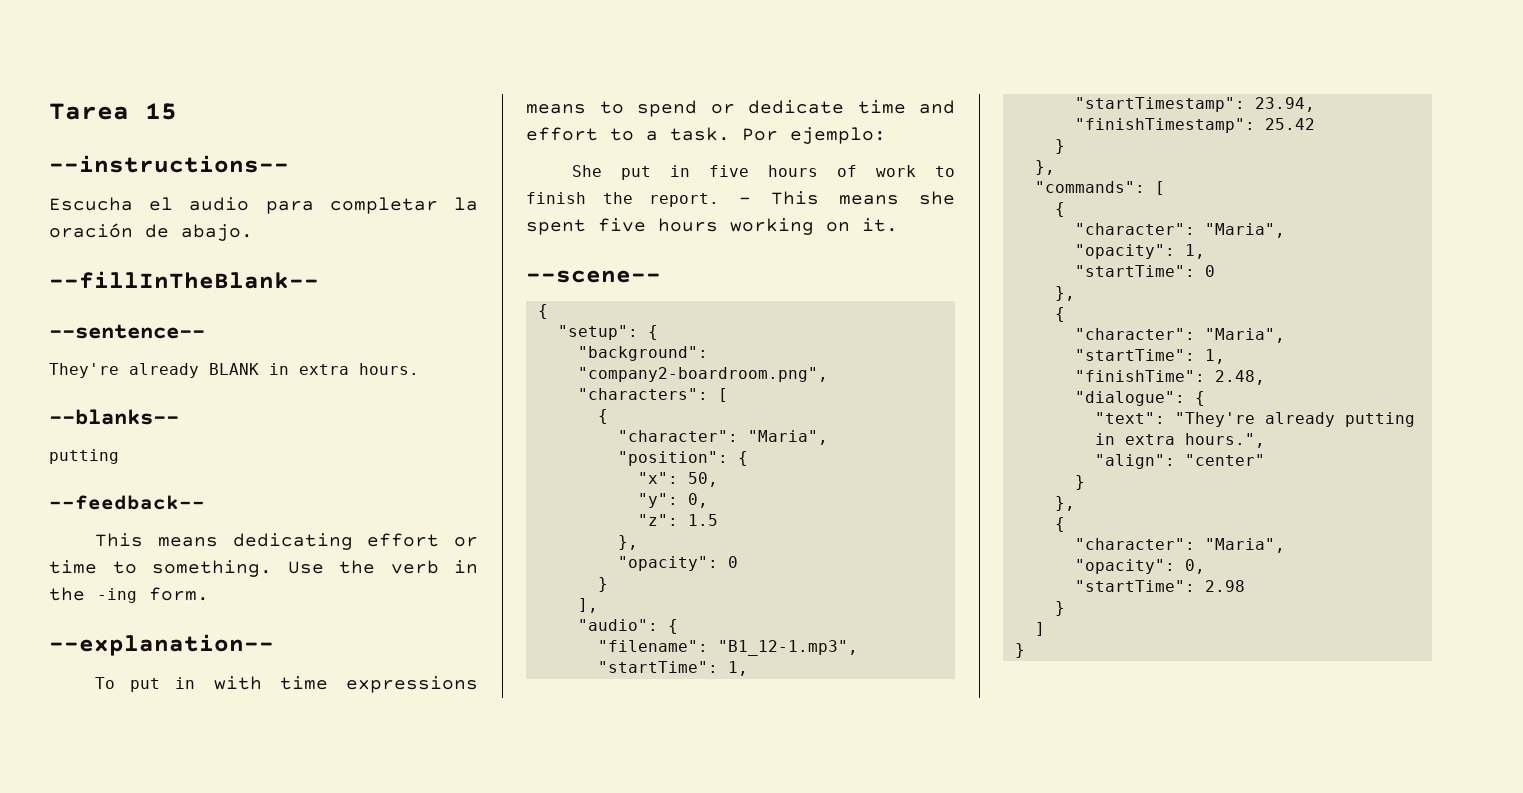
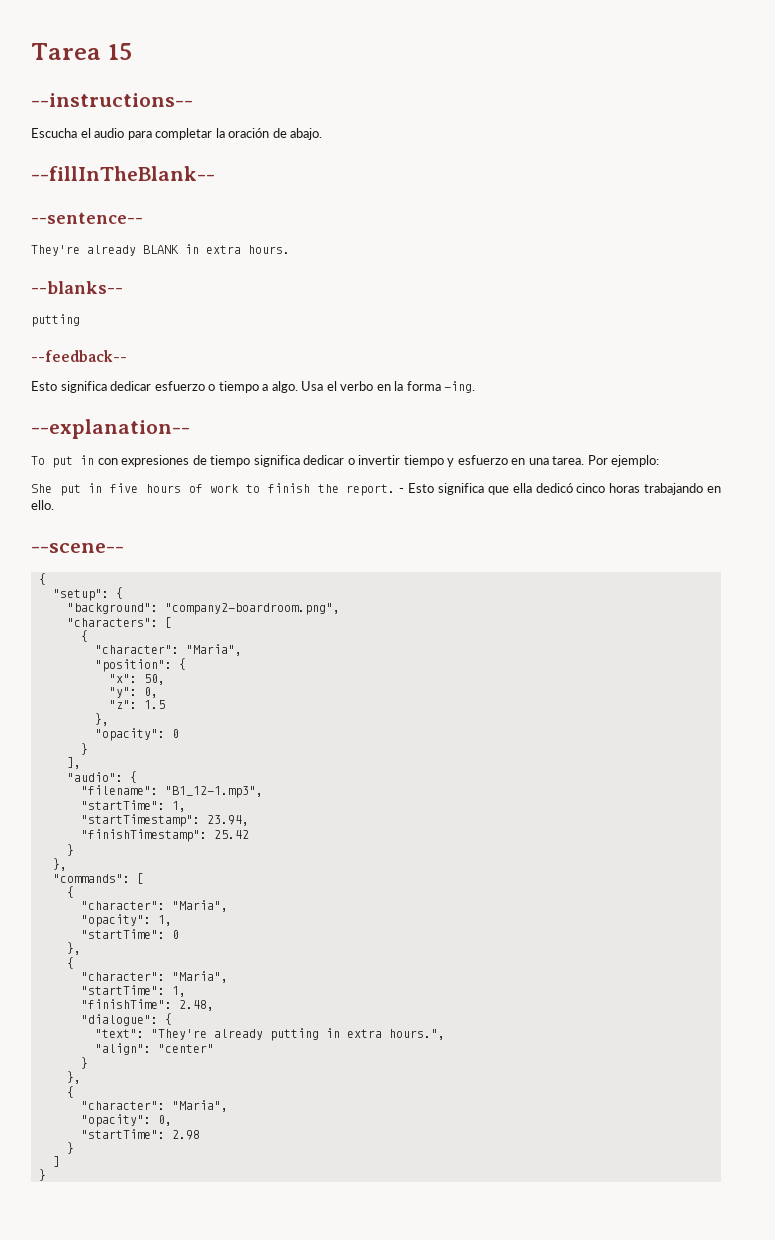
[95,533,478,550] [49,560,478,577] [49,587,209,603] [49,634,274,656] [95,676,478,693] [526,100,955,117] [526,127,730,141] This means dedicating effort or time to something. Use the verb in the -ing form. // --explanation-- // To put in with time expressions means to spend or dedicate time and effort to a task. -> [31,381,476,393] [31,419,190,439] [31,455,585,468] Esto significa dedicar esfuerzo o tiempo a algo. Usa el verbo en la forma -ing. // --explanation-- // To put in con expresiones de tiempo significa dedicar o invertir tiempo y esfuerzo en una tarea.
[771,191,955,205] [526,218,898,235] This means she spent five hours working on it. -> [408,483,721,495] [31,500,54,510] Esto significa que ella dedicó cinco horas trabajando en ello.

